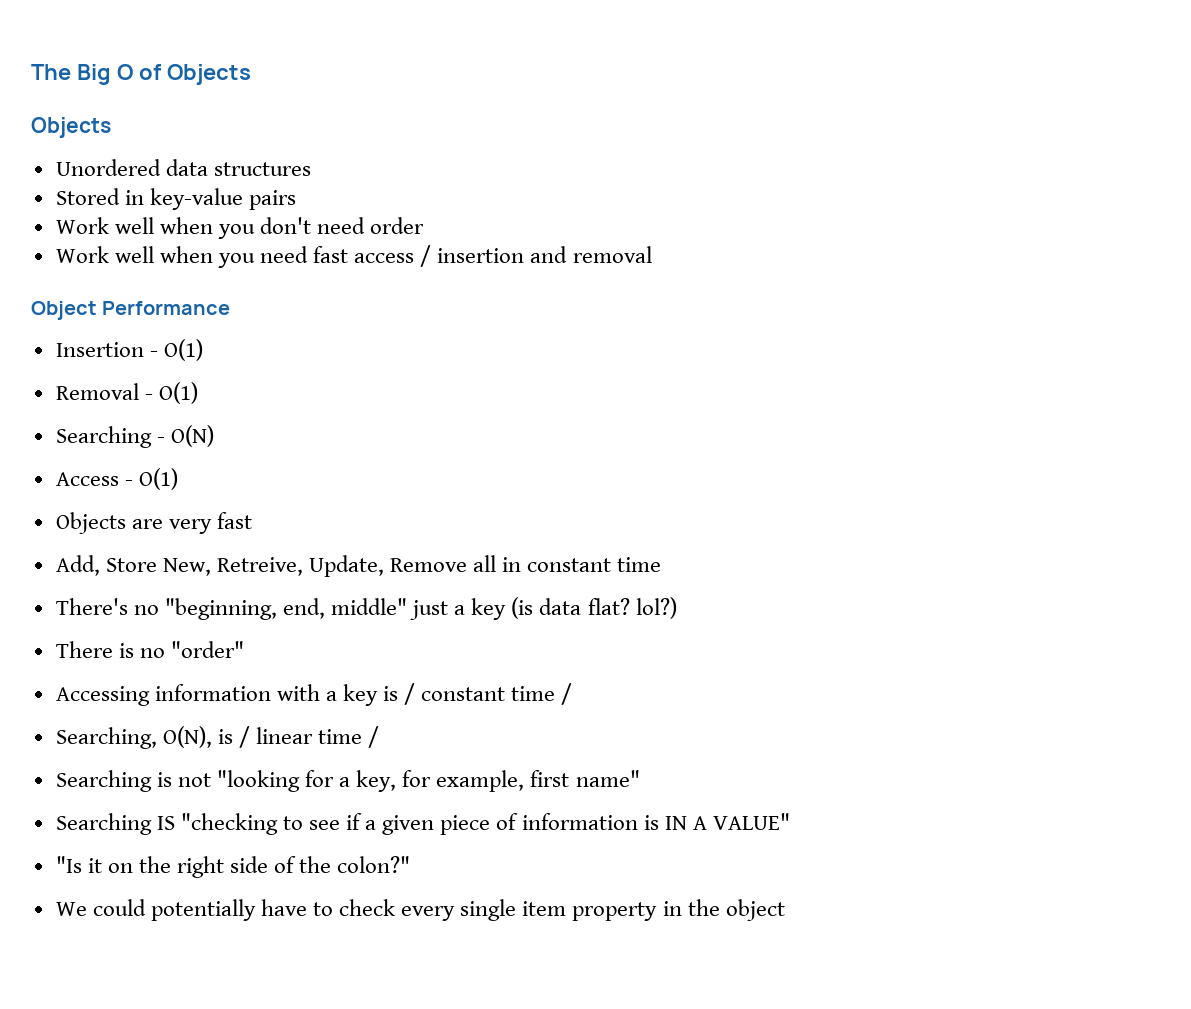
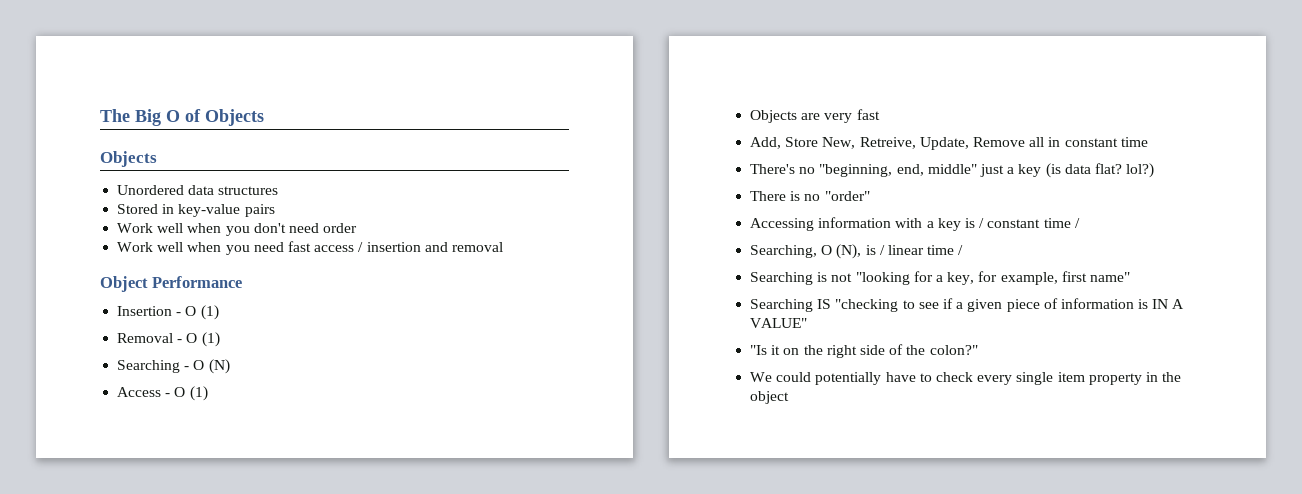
[163,339,203,361] O(1) -> [185,305,219,320] O (1)
[158,382,198,404] O(1) -> [186,332,220,347] O (1)
[170,425,214,447] O(N) -> [193,359,230,374] O (N)
[138,468,178,490] O(1) -> [174,386,208,401] O (1)
[162,726,212,748] O(N), -> [821,244,862,259] O (N),

